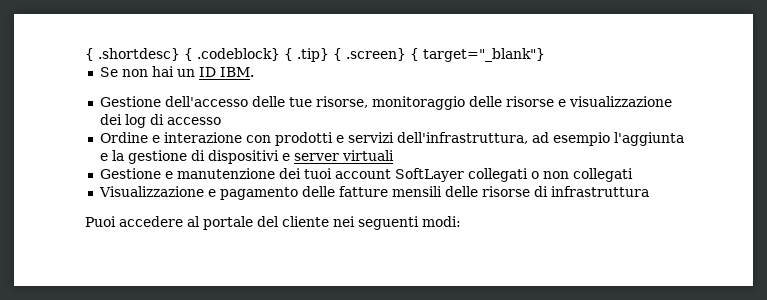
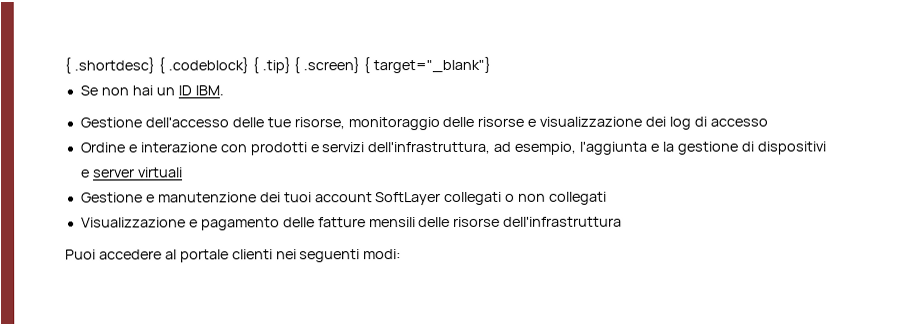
[552,132,610,146] esempio -> [514,141,577,155] esempio,
[533,186,649,197] di infrastruttura -> [503,216,623,227] dell'infrastruttura
[257,216,329,227] del cliente -> [231,249,273,260] clienti

